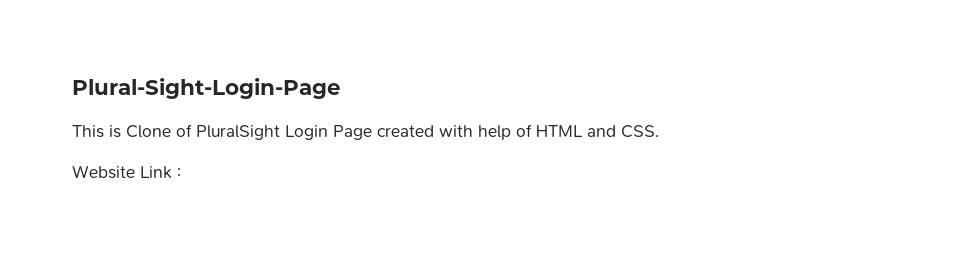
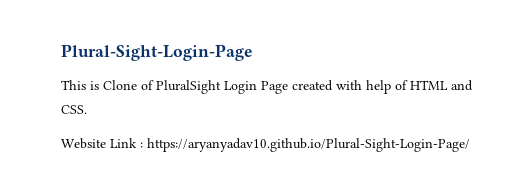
(181, 173) none -> [147,138,470,152] https://aryanyadav10.github.io/Plural-Sight-Login-Page/

